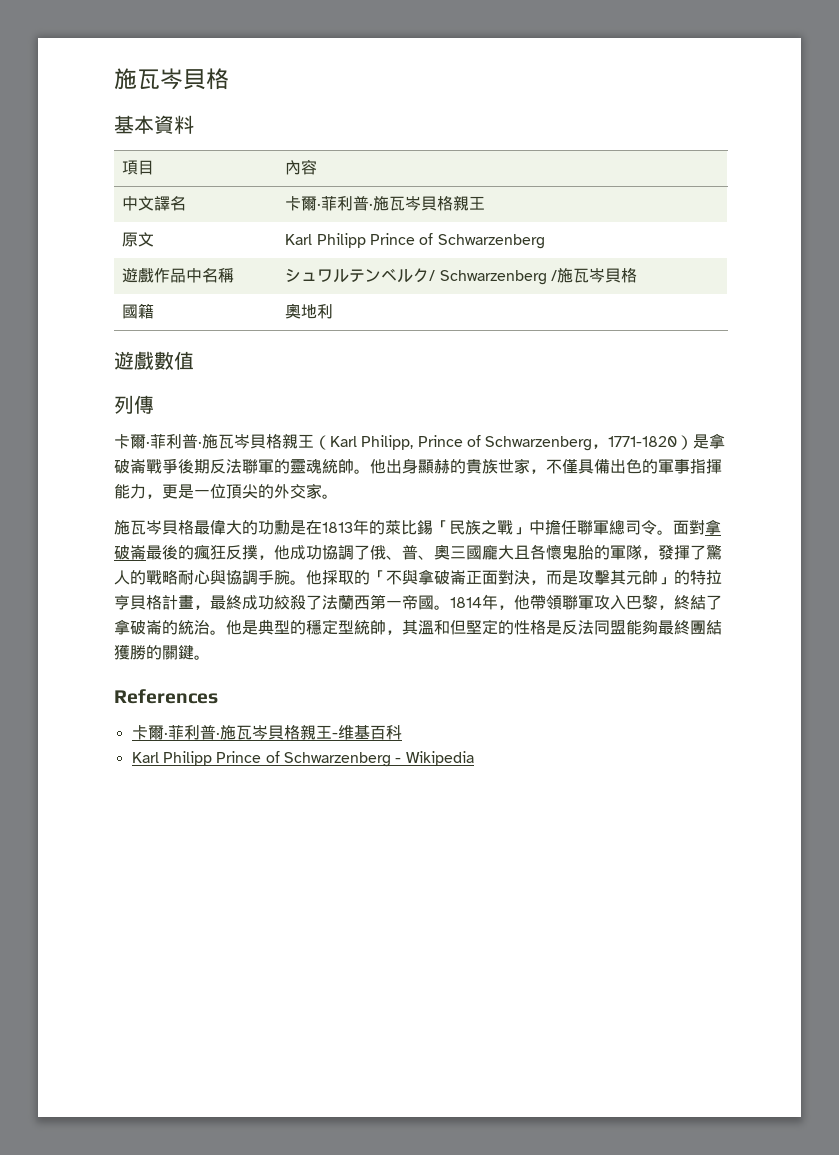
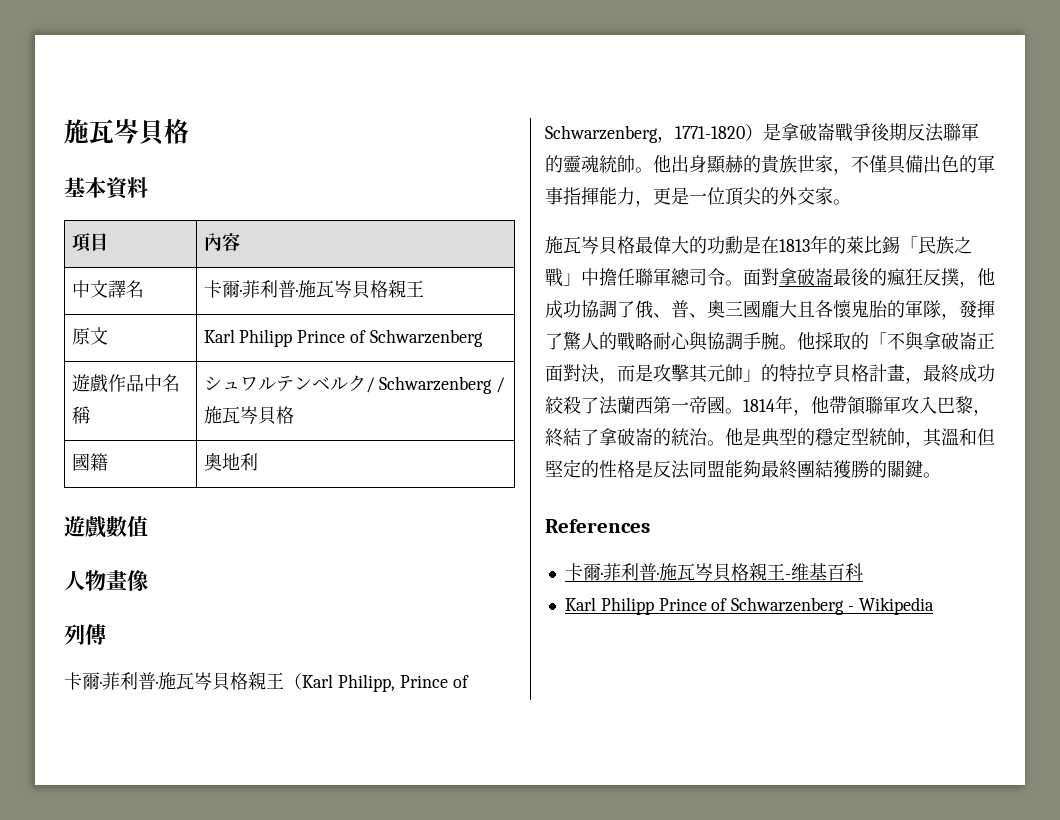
(194, 360) none -> [64,570,148,592] // 人物畫像

